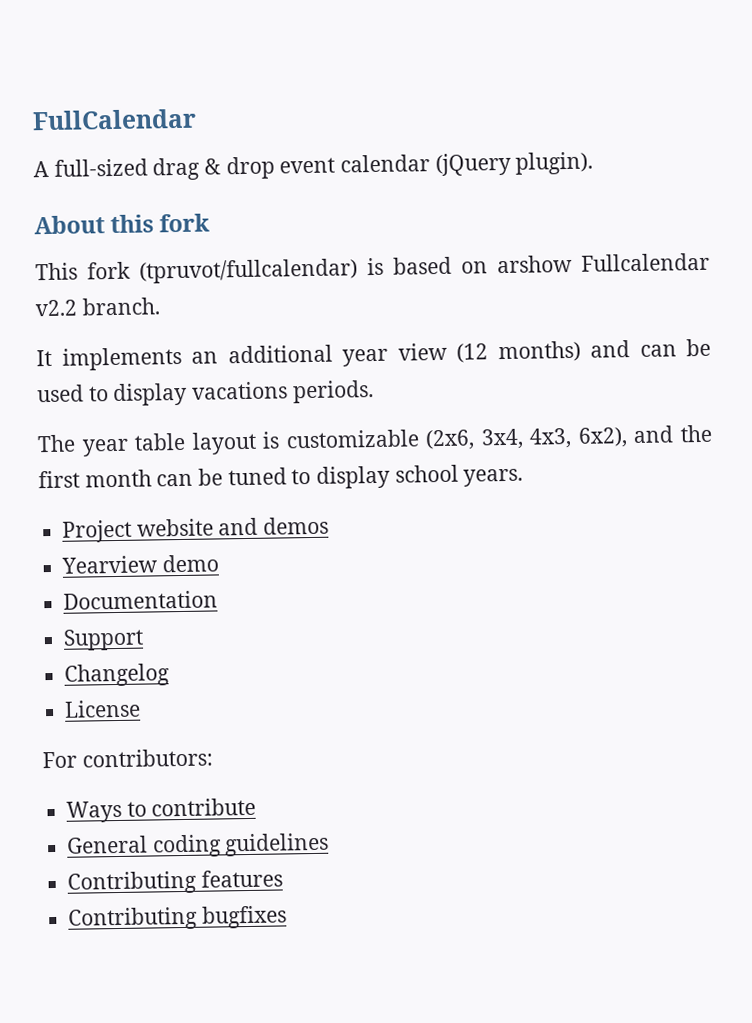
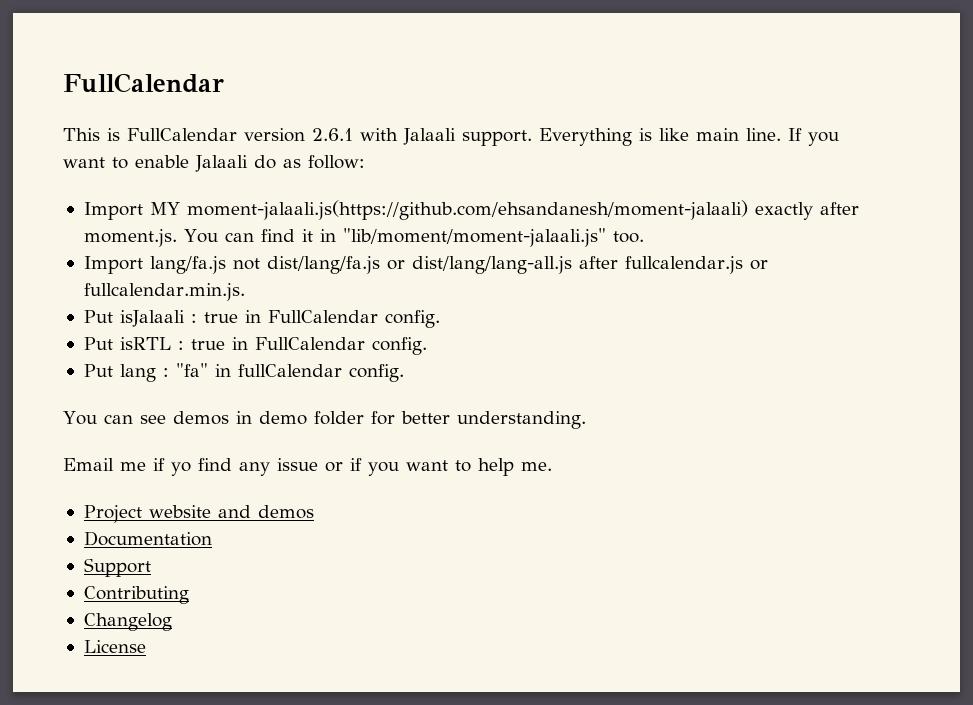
[33,151,594,181] [34,213,211,235] [35,252,710,284] [35,297,160,317] [36,338,711,371] [37,380,374,407] [37,424,712,457] [38,464,524,489] A full-sized drag & drop event calendar (jQuery plugin). // About this fork // This fork (tpruvot/fullcalendar) is based on arshow Fullcalendar v2.2 branch. // It implements an additional year view (12 months) and can be used to display vacations periods. // The year table layout is customizable (2x6, 3x4, 4x3, 6x2), and the first month can be tuned to display school years. -> [63,128,839,146] [63,155,365,172] [83,200,859,220] [83,228,644,247] [83,256,768,274] [83,283,245,301] [83,310,440,328] [83,337,427,355] [83,363,404,382] [63,411,586,429] [63,458,552,476] This is FullCalendar version 2.6.1 with Jalaali support. Everything is like main line. If you want to enable Jalaali do as follow: // Import MY moment-jalaali.js(https://github.com/ehsandanesh/moment-jalaali) exactly after moment.js. You can find it in "lib/moment/moment-jalaali.js" too. // Import lang/fa.js not dist/lang/fa.js or dist/lang/lang-all.js after fullcalendar.js or fullcalendar.min.js. // Put isJalaali : true in FullCalendar config. // Put isRTL : true in FullCalendar config. // Put lang : "fa" in fullCalendar config. // You can see demos in demo folder for better understanding. // Email me if yo find any issue or if you want to help me.
[61,554,219,574] // Yearview demo -> (314, 512) none
(145, 639) none -> [83,586,189,604] // Contributing
[42,748,213,769] [66,797,257,823] [66,832,330,858] [67,869,283,895] [68,905,287,931] // For contributors: // Ways to contribute // General coding guidelines // Contributing features // Contributing bugfixes -> (146, 646) none

